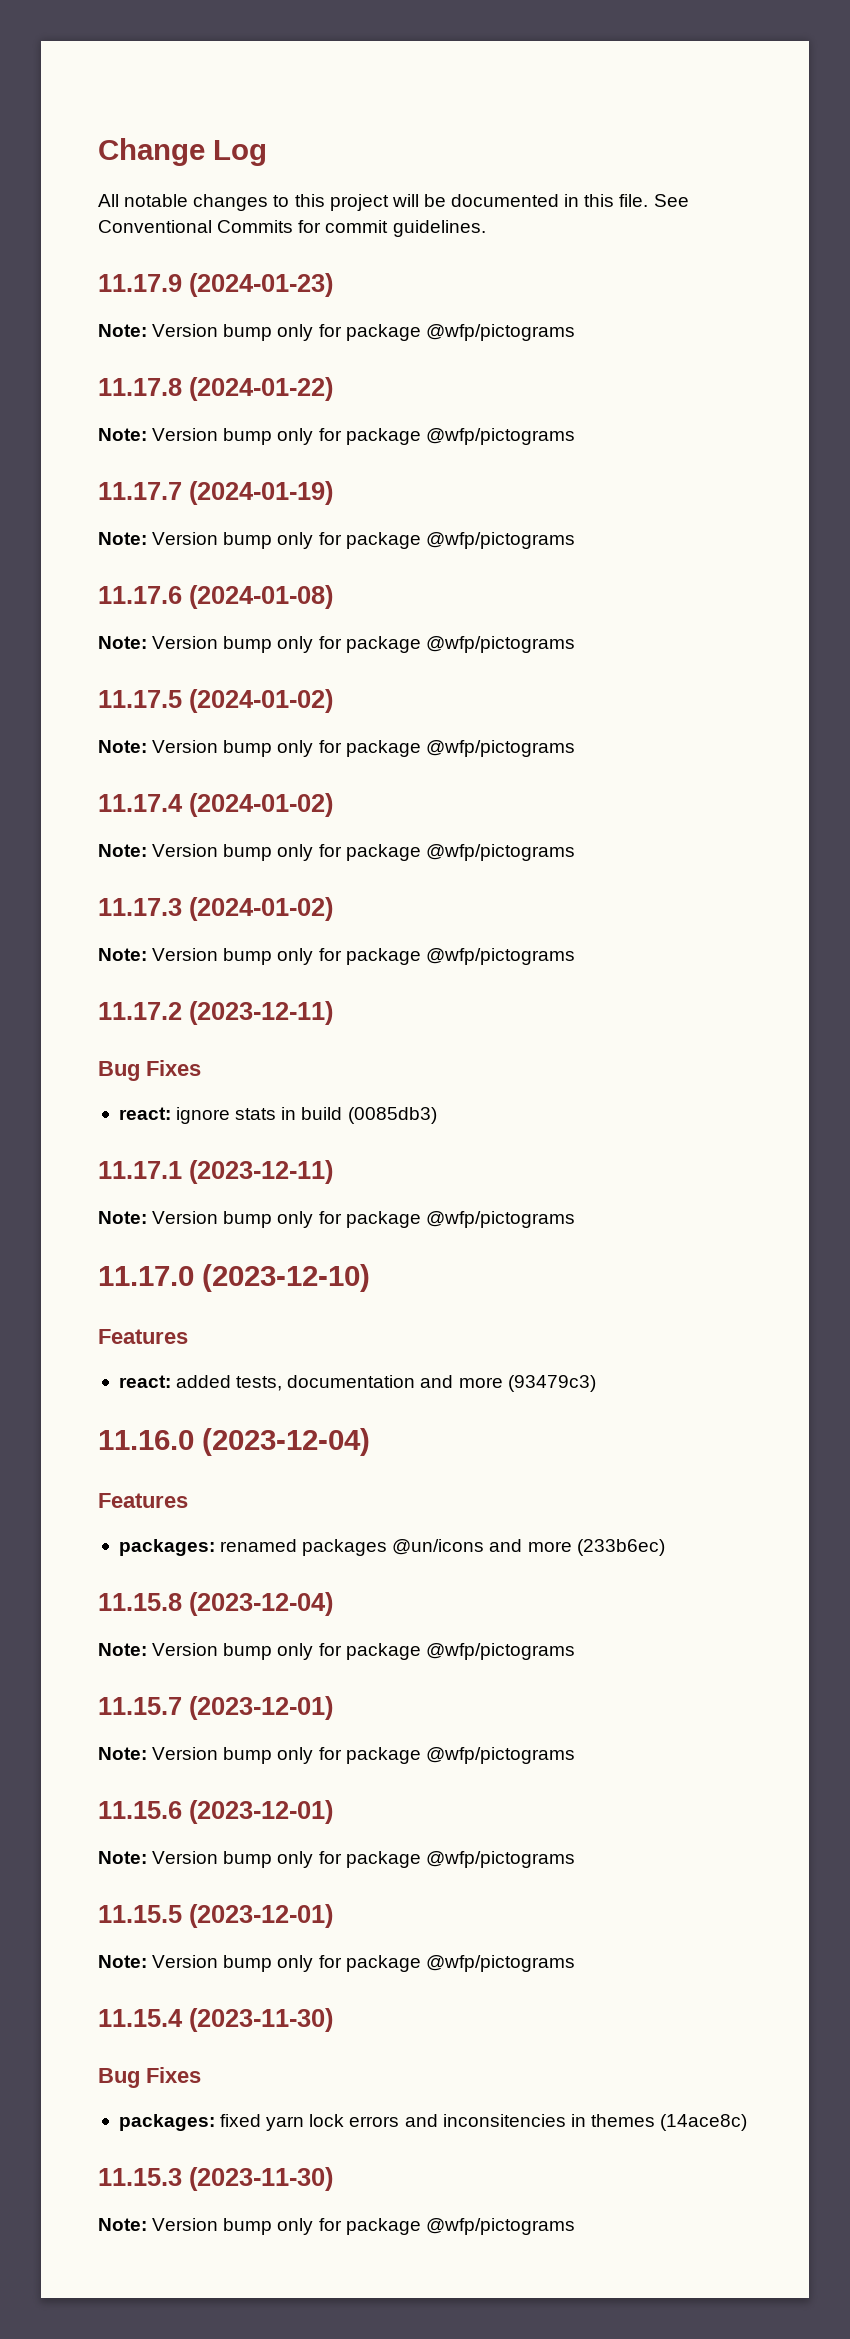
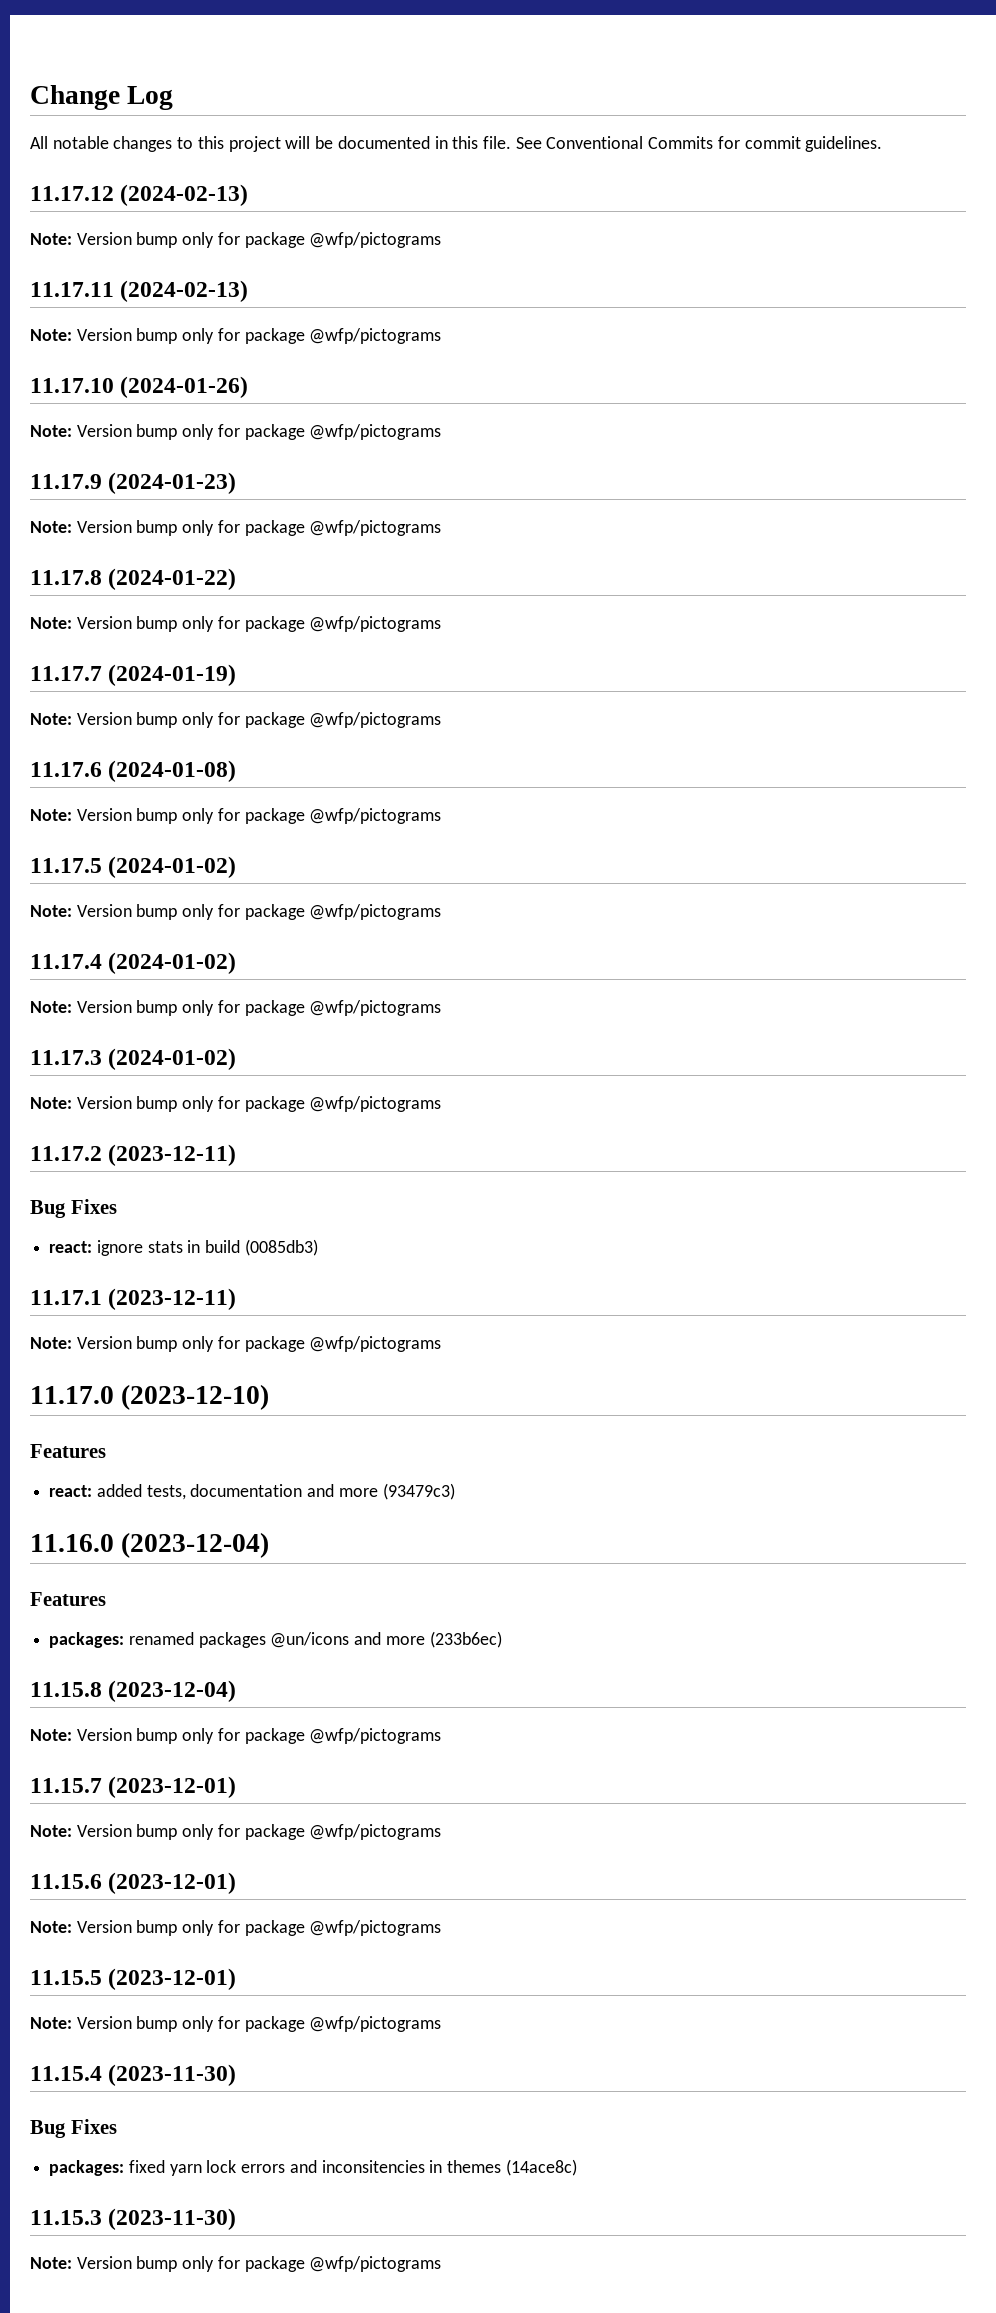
(486, 228) none -> [30,184,249,206] [30,232,442,248] [30,280,249,302] [30,328,442,344] [30,376,249,398] [30,424,442,440] // 11.17.12 (2024-02-13) // Note: Version bump only for package @wfp/pictograms // 11.17.11 (2024-02-13) // Note: Version bump only for package @wfp/pictograms // 11.17.10 (2024-01-26) // Note: Version bump only for package @wfp/pictograms

